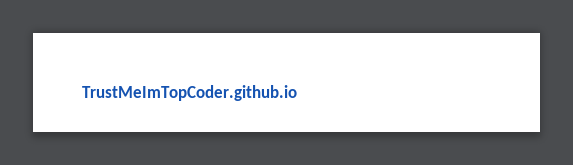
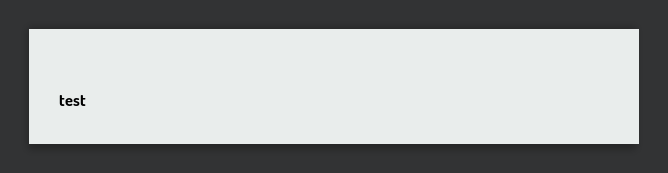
[82,85,297,101] TrustMeImTopCoder.github.io -> [59,95,86,106] test

